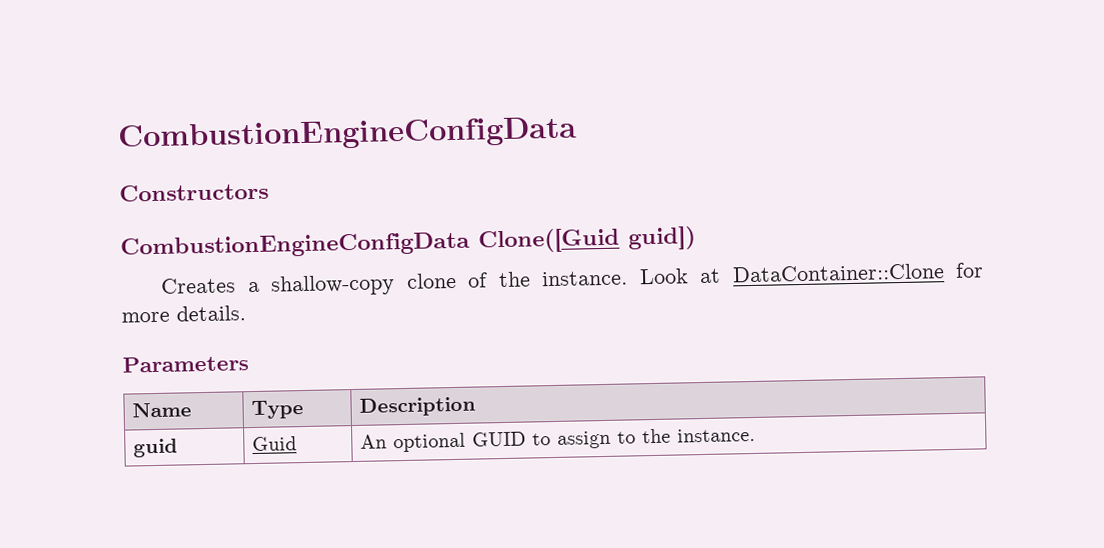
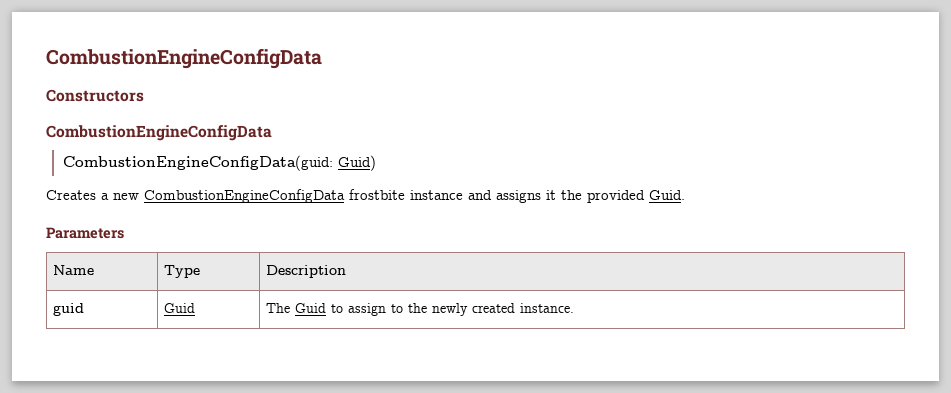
[478,226,696,254] Clone([Guid guid]) -> [62,155,376,171] // CombustionEngineConfigData(guid: Guid)
[270,262,985,297] [121,305,246,323] shallow-copy clone of the instance. Look at DataContainer::Clone for more details. -> [113,189,685,203] new CombustionEngineConfigData frostbite instance and assigns it the provided Guid.
[359,431,526,453] An optional GUID -> [265,303,326,313] The Guid
(671, 436) none -> [431,303,515,316] newly created

